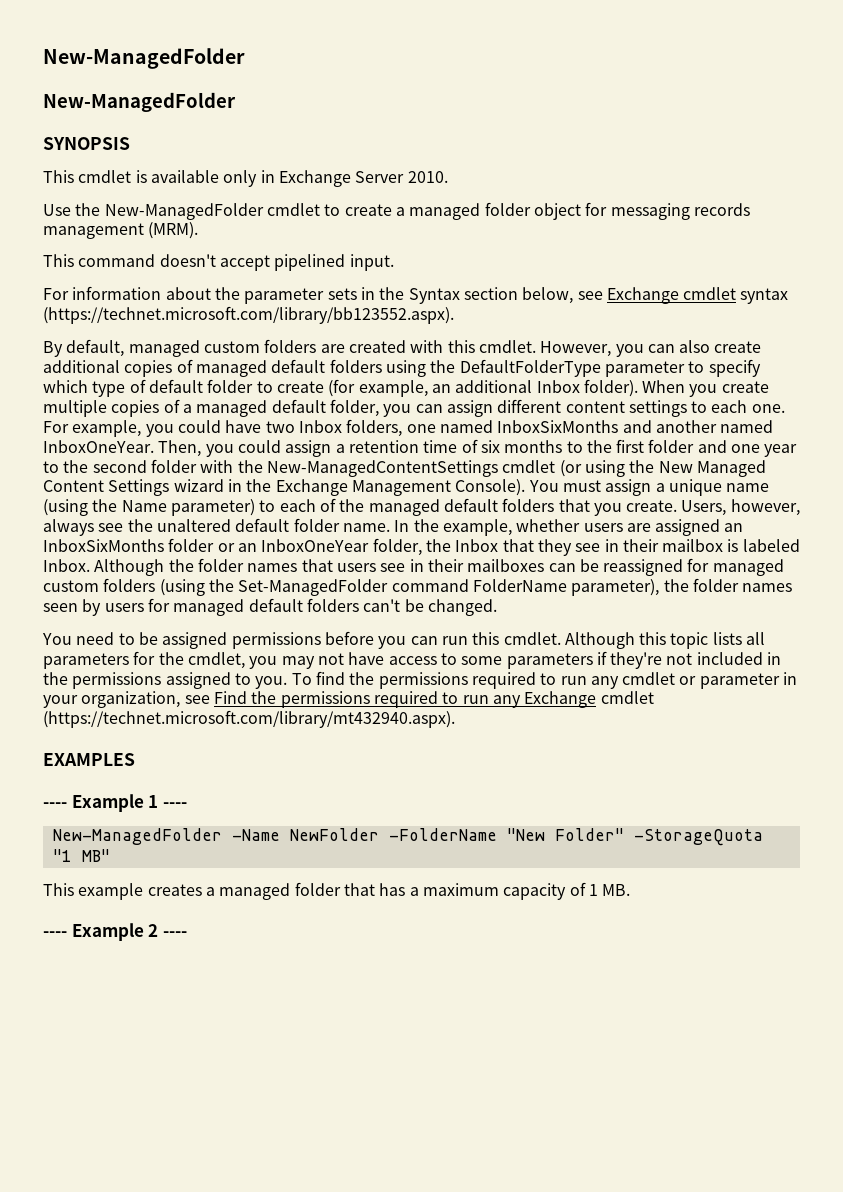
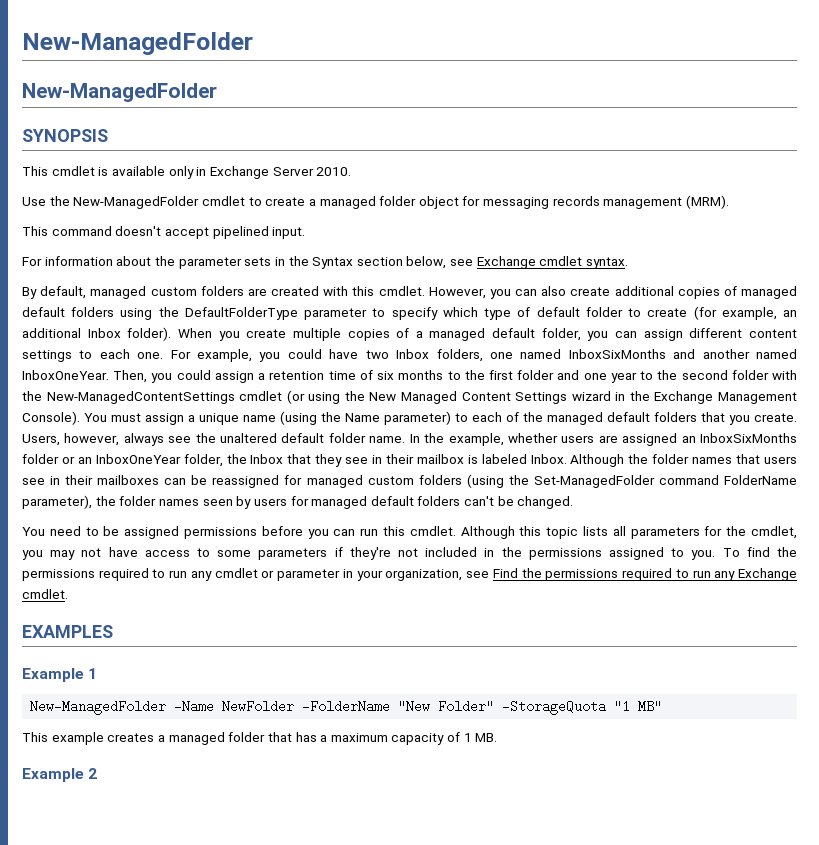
[740,288,789,304] [43,306,454,324] syntax (https://technet.microsoft.com/library/bb123552.aspx). -> [586,257,629,269] syntax.
[600,691,654,704] [43,710,455,728] cmdlet (https://technet.microsoft.com/library/mt432940.aspx). -> [22,589,68,599] cmdlet.
[43,802,67,808] ---- -> (113, 631) none
[162,802,187,808] ---- -> (98, 673) none
[43,931,67,937] ---- -> (498, 737) none
[162,931,187,937] ---- -> (98, 773) none

